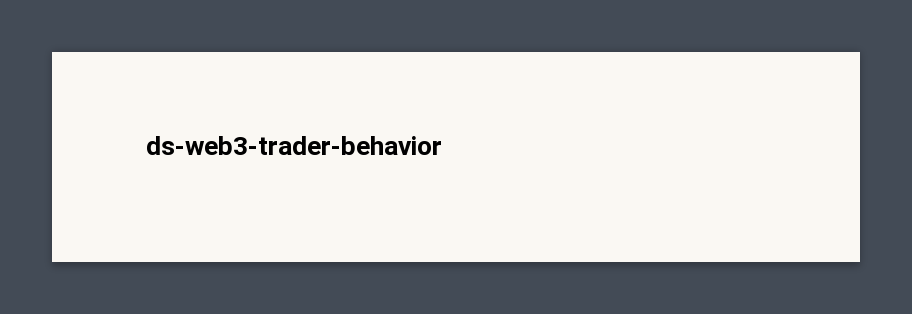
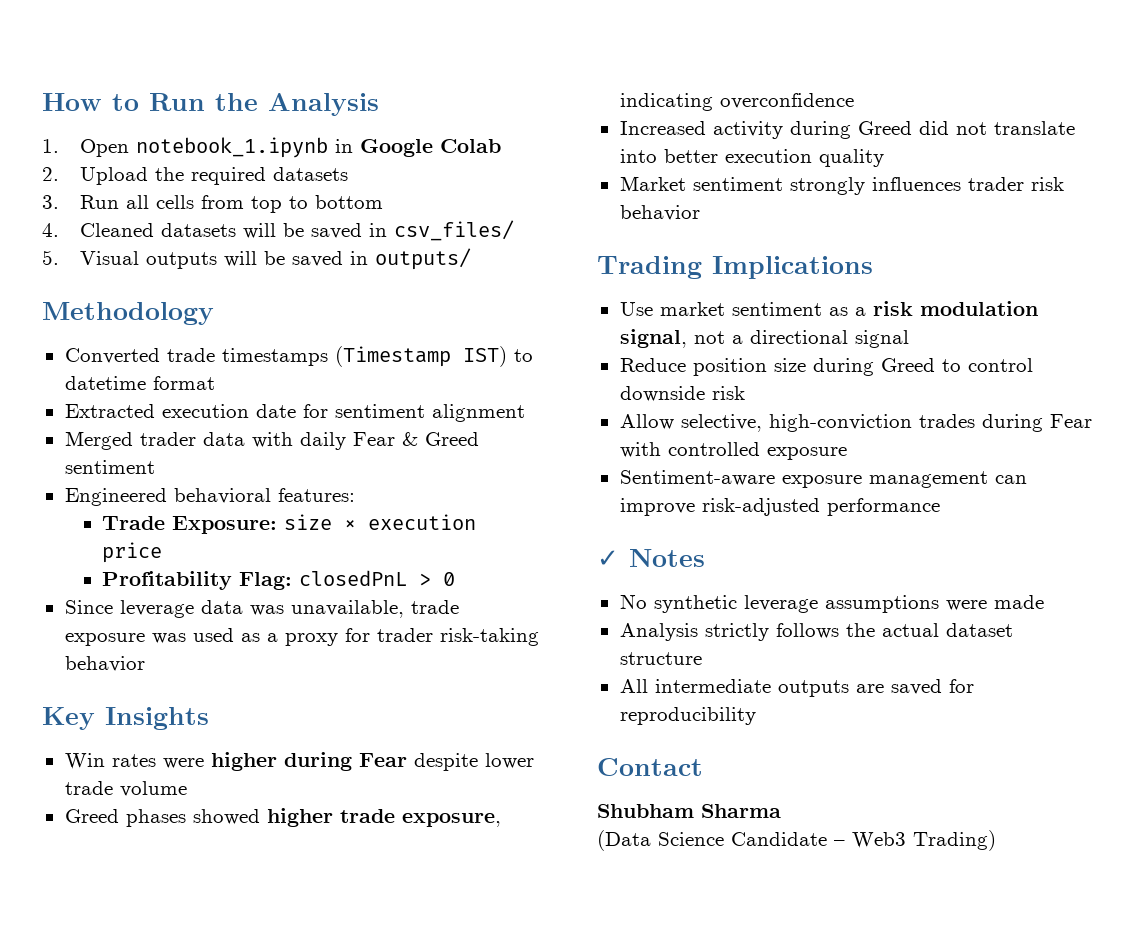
[146,136,442,155] ds-web3-trader-behavior -> [42,93,379,116] [42,137,501,158] [42,167,348,185] [42,195,383,213] [42,220,514,241] [42,248,471,270] [42,302,214,325] [64,346,533,367] [64,376,215,390] [64,404,525,422] [64,431,479,450] [64,460,155,474] [64,488,355,506] [102,514,477,534] [102,542,163,563] [102,570,456,590] [64,600,459,618] [64,628,539,646] [64,656,145,672] [42,707,209,730] [64,752,534,771] [64,781,187,797] [64,808,501,827] [619,93,854,111] [619,121,1075,139] [619,149,884,167] [619,176,1064,195] [619,205,700,221] [597,256,873,279] [619,301,1038,316] [619,329,909,348] [619,358,1033,376] [619,386,745,402] [619,414,1092,432] [619,442,847,460] [619,470,1027,488] [619,498,940,516] [597,549,705,567] [619,594,1044,613] [619,623,1013,641] [619,652,702,665] [619,679,974,697] [619,707,756,725] [597,758,703,776] [597,804,781,818] [597,830,996,851] How to Run the Analysis // 1. Open notebook_1.ipynb in Google Colab // 2. Upload the required datasets // 3. Run all cells from top to bottom // 4. Cleaned datasets will be saved in csv_files/ // 5. Visual outputs will be saved in outputs/ // Methodology // Converted trade timestamps (Timestamp IST) to datetime format // Extracted execution date for sentiment alignment // Merged trader data with daily Fear & Greed sentiment // Engineered behavioral features: // Trade Exposure: size × execution price // Profitability Flag: closedPnL > 0 // Since leverage data was unavailable, trade exposure was used as a proxy for trader risk-taking behavior // Key Insights // Win rates were higher during Fear despite lower trade volume // Greed phases showed higher trade exposure, indicating overconfidence // Increased activity during Greed did not translate into better execution quality // Market sentiment strongly influences trader risk behavior // Trading Implications // Use market sentiment as a risk modulation signal, not a directional signal // Reduce position size during Greed to control downside risk // Allow selective, high-conviction trades during Fear with controlled exposure // Sentiment-aware exposure management can improve risk-adjusted performance // ✓ Notes // No synthetic leverage assumptions were made // Analysis strictly follows the actual dataset structure // All intermediate outputs are saved for reproducibility // Contact // Shubham Sharma // (Data Science Candidate – Web3 Trading)

